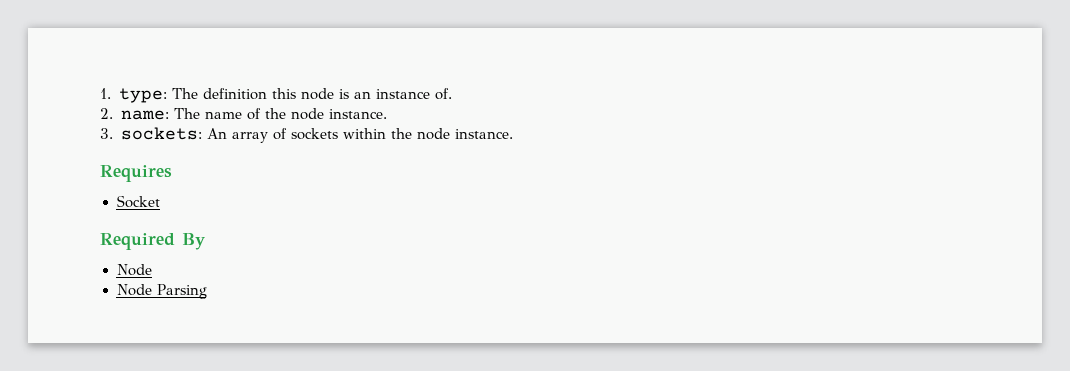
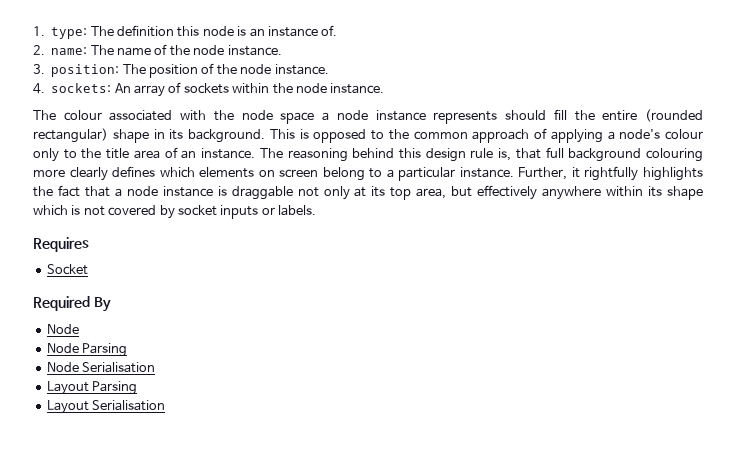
(113, 133) none -> [51,63,329,78] [33,83,45,94] position: The position of the node instance. // 4.
(513, 134) none -> [33,109,704,124] [33,128,703,143] [33,147,703,162] [33,166,703,181] [33,185,704,200] [33,205,316,219] // The colour associated with the node space a node instance represents should fill the entire (rounded rectangular) shape in its background. This is opposed to the common approach of applying a node's colour only to the title area of an instance. The reasoning behind this design rule is, that full background colouring more clearly defines which elements on screen belong to a particular instance. Further, it rightfully highlights the fact that a node instance is draggable not only at its top area, but effectively anywhere within its shape which is not covered by socket inputs or labels.
(207, 291) none -> [46,362,156,373] [46,381,138,395] [46,400,166,414] // Node Serialisation // Layout Parsing // Layout Serialisation

